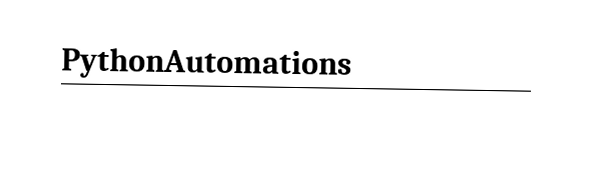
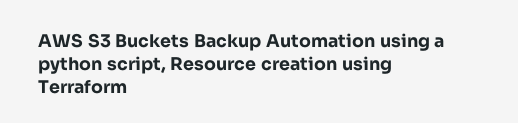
[61,47,352,82] PythonAutomations -> [38,33,445,51] [38,56,392,74] [38,80,127,94] AWS S3 Buckets Backup Automation using a python script, Resource creation using Terraform

